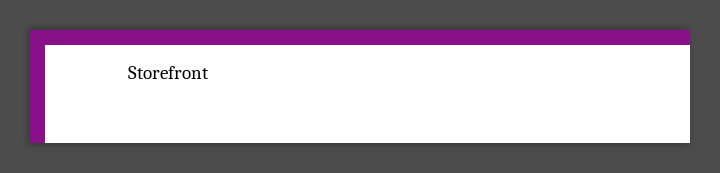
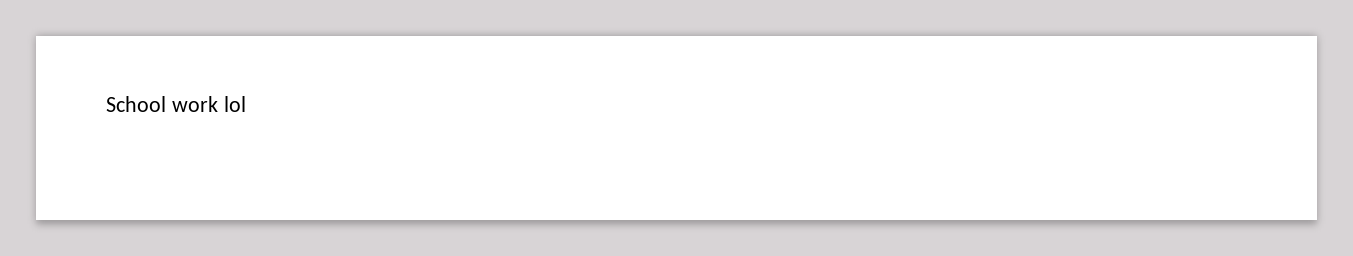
[128,66,209,79] Storefront -> [106,96,246,112] School work lol

